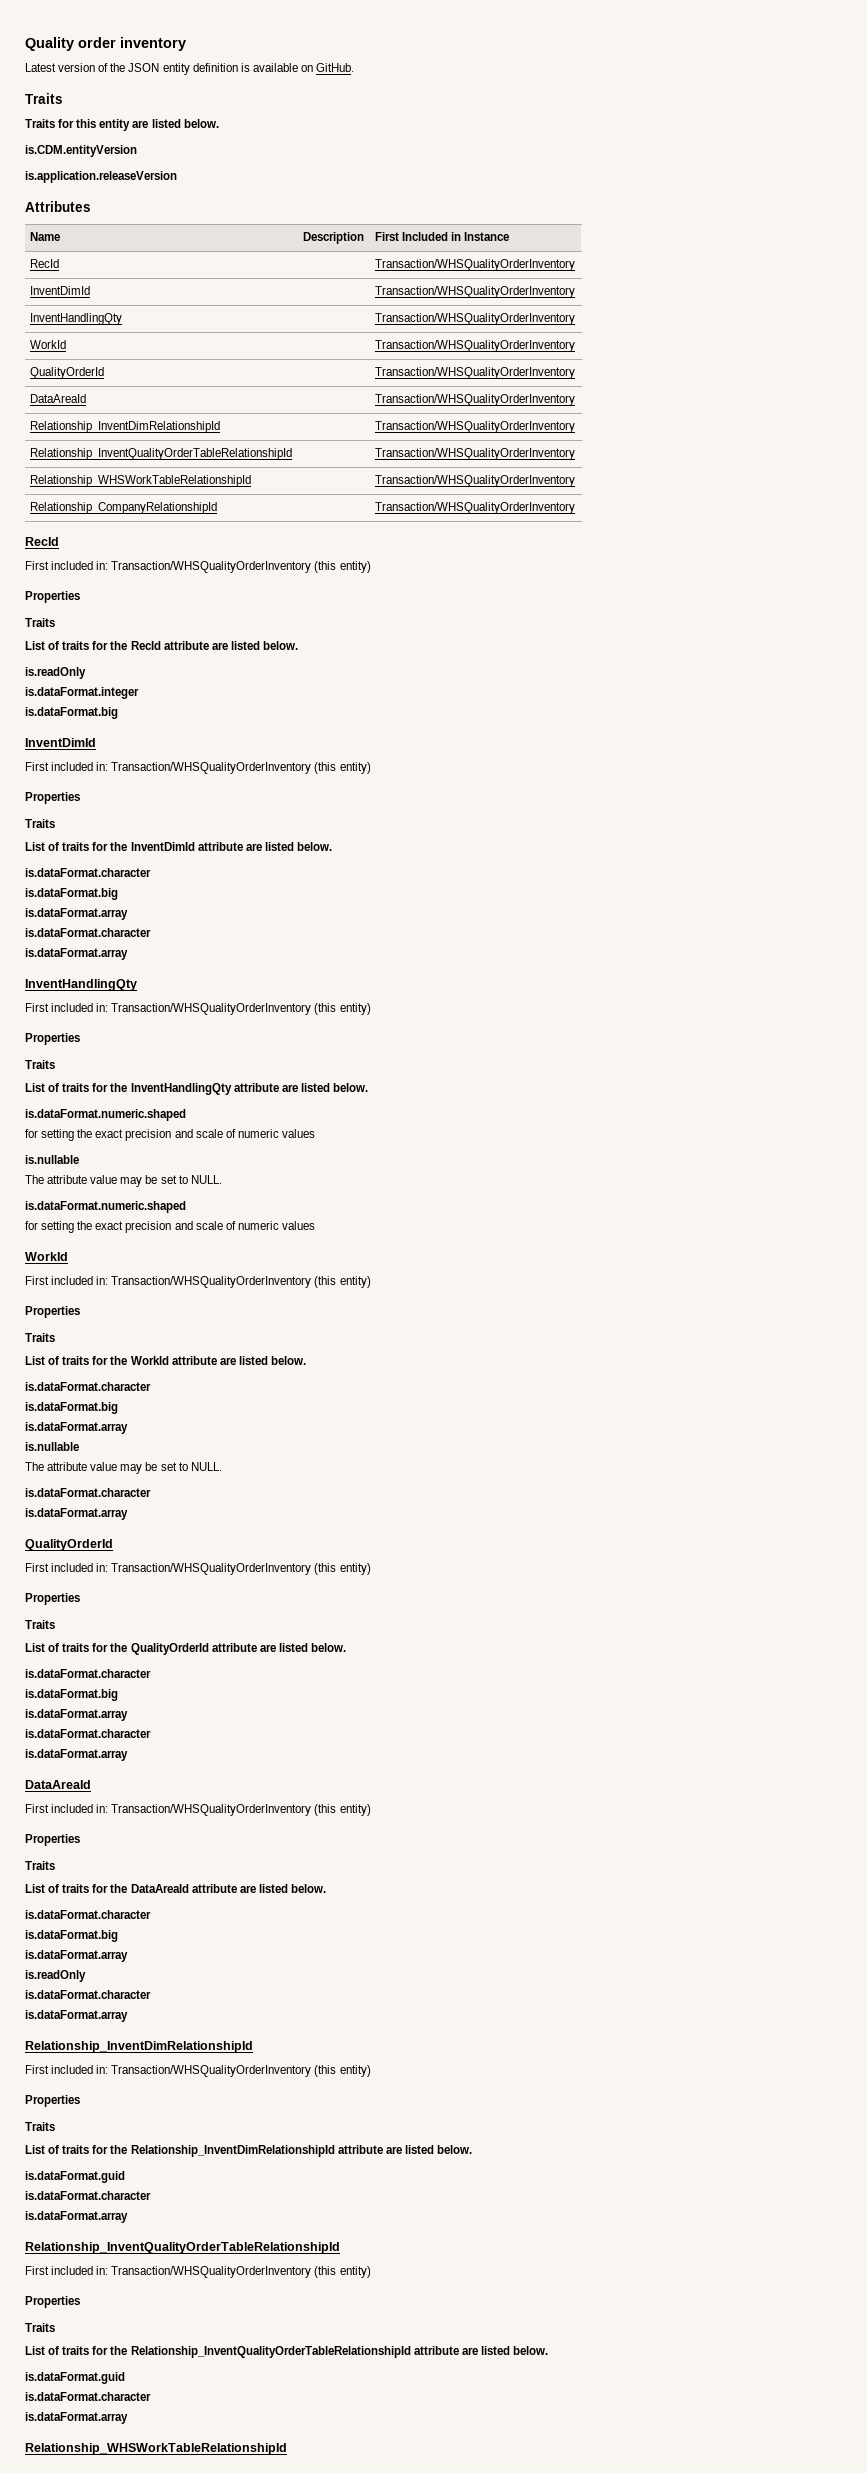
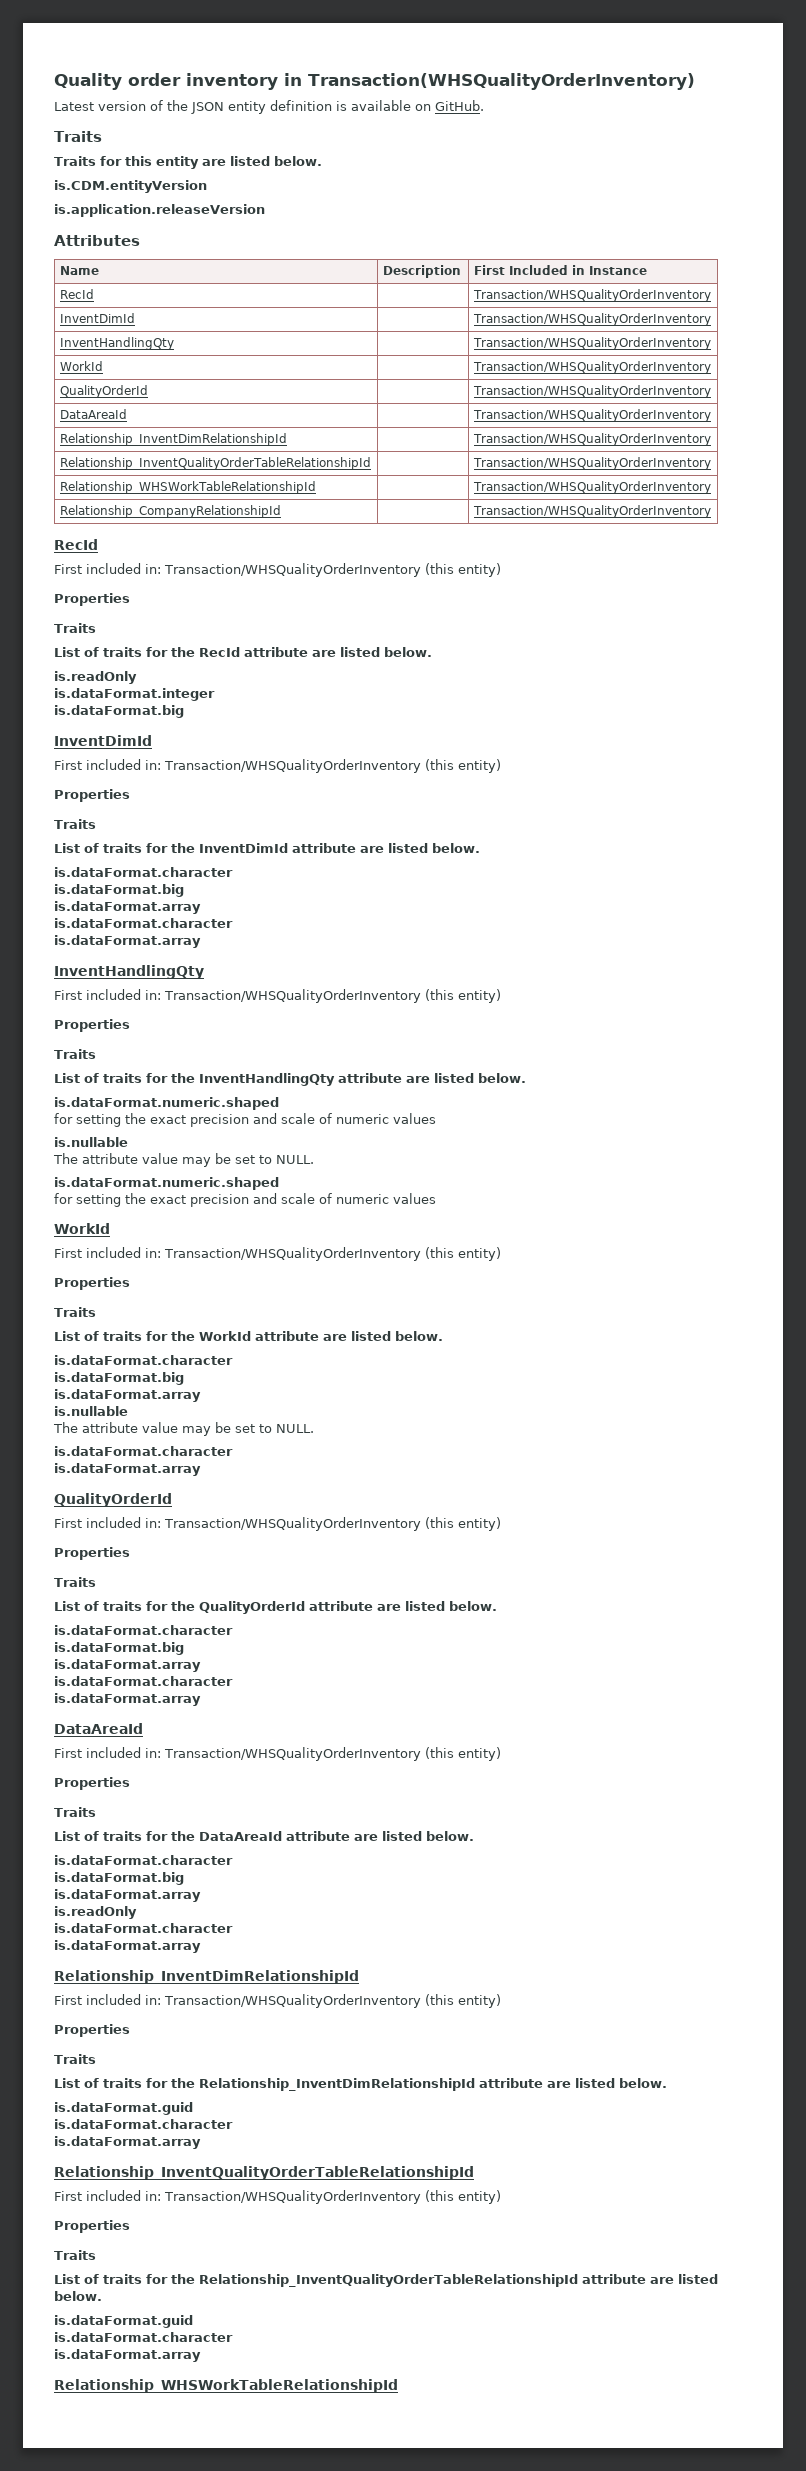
(186, 44) none -> [284,73,695,90] in Transaction(WHSQualityOrderInventory)

